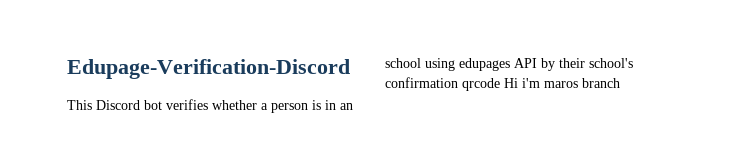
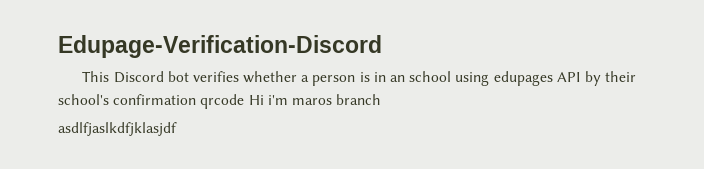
(620, 83) none -> [58,122,177,136] // asdlfjaslkdfjklasjdf

